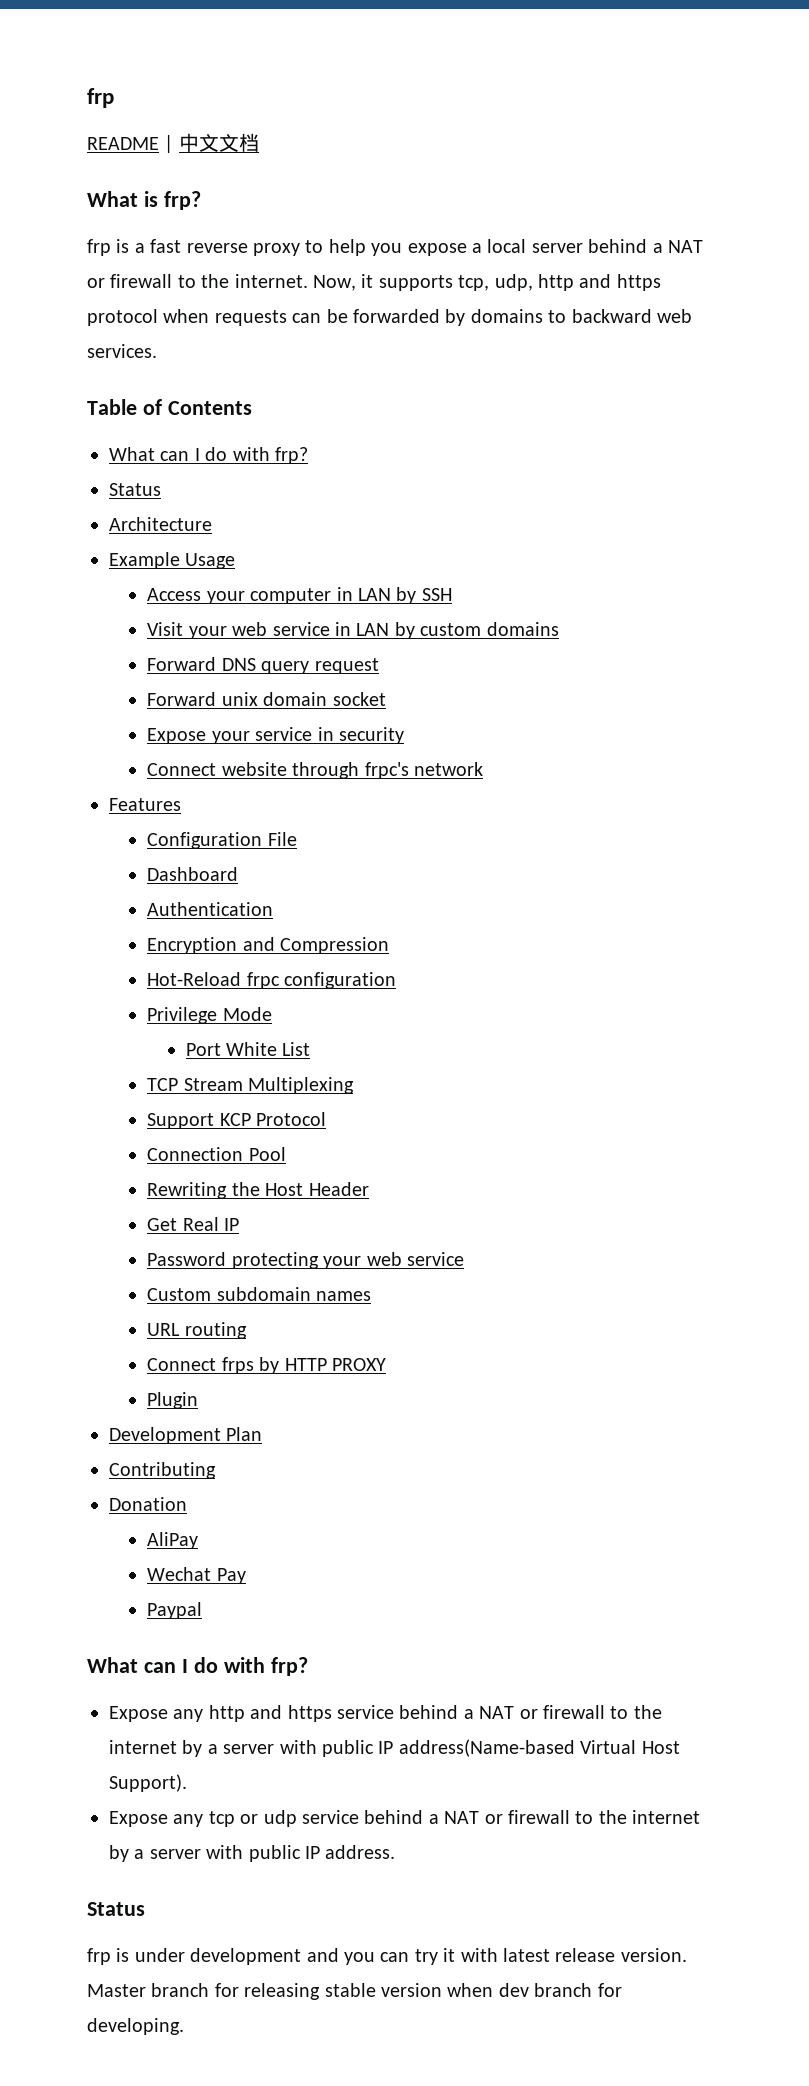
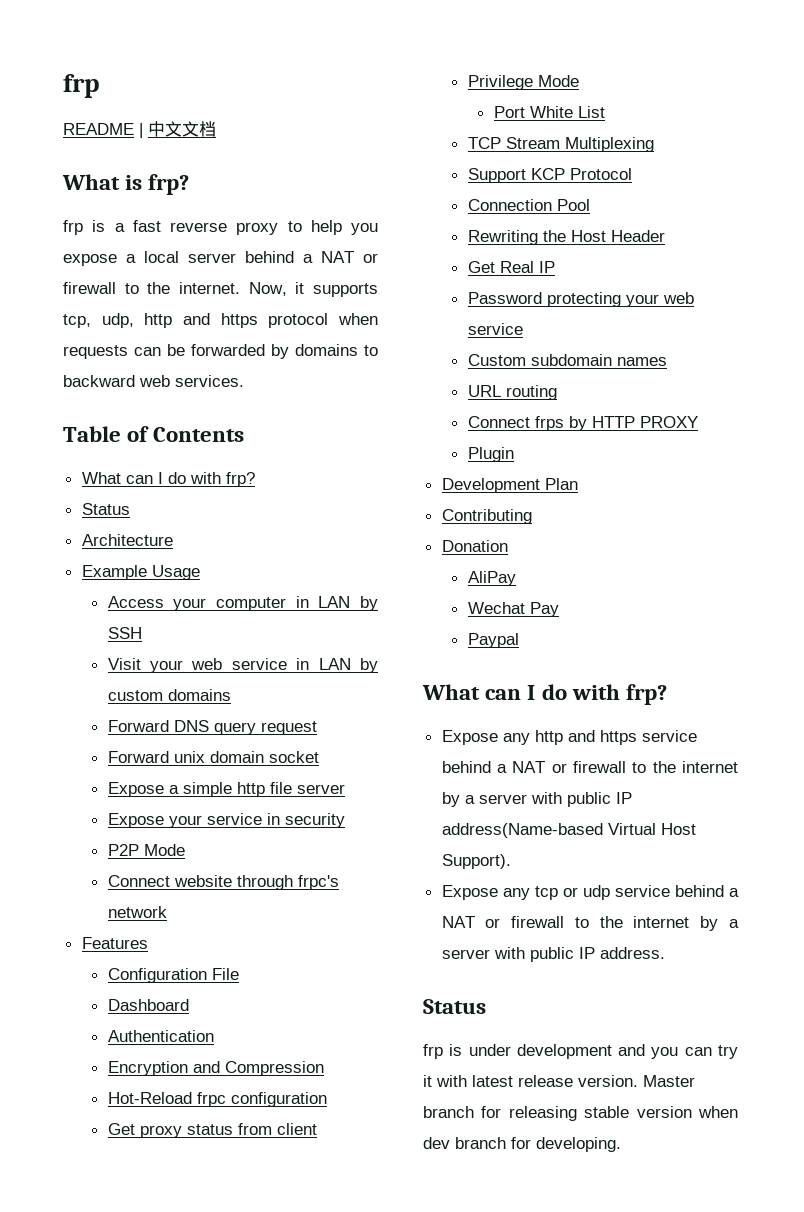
(386, 699) none -> [107,782,345,797] // Expose a simple http file server
(404, 735) none -> [107,844,185,856] // P2P Mode
(397, 980) none -> [107,1123,317,1138] // Get proxy status from client

